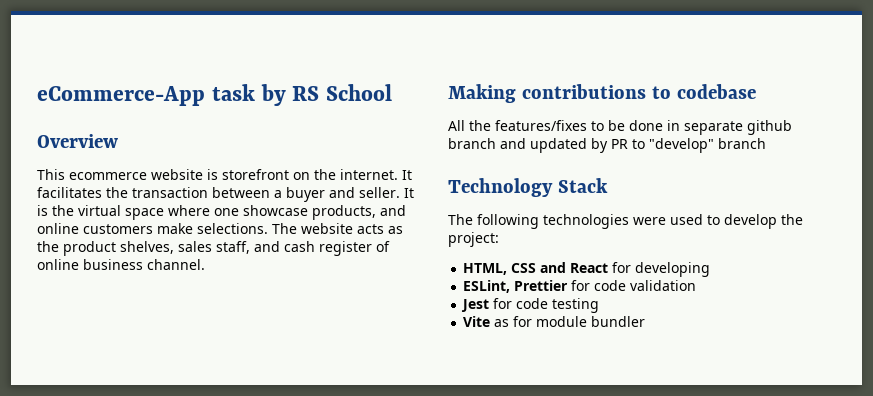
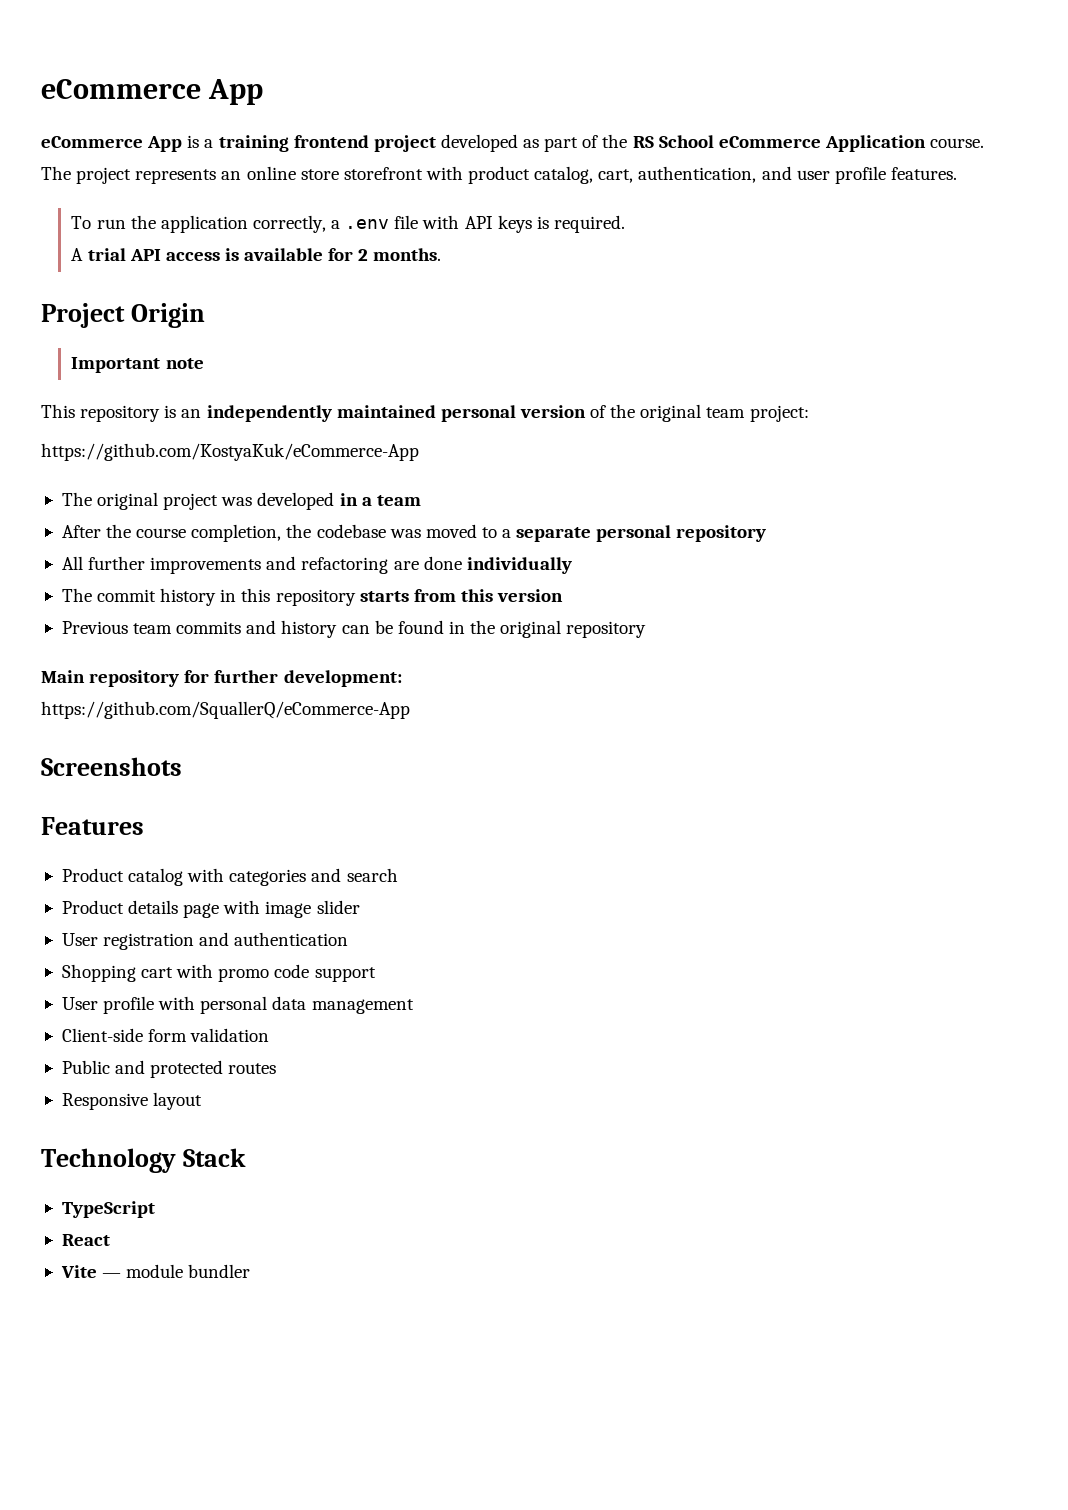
[37,84,392,106] [37,134,118,148] [37,169,412,180] [37,187,414,202] [37,205,406,220] [37,223,403,234] [37,241,390,256] [37,259,205,270] [448,84,756,103] [448,120,792,135] [448,138,766,153] [448,178,608,197] [448,214,803,229] [448,232,499,247] [463,262,711,277] [463,280,697,293] [461,298,600,313] eCommerce-App task by RS School // Overview // This ecommerce website is storefront on the internet. It facilitates the transaction between a buyer and seller. It is the virtual space where one showcase products, and online customers make selections. The website acts as the product shelves, sales staff, and cash register of online business channel. // Making contributions to codebase // All the features/fixes to be done in separate github branch and updated by PR to "develop" branch // Technology Stack // The following technologies were used to develop the project: // HTML, CSS and React for developing // ESLint, Prettier for code validation // Jest for code testing -> [41,79,263,105] [41,134,985,152] [41,166,957,184] [71,215,625,233] [71,248,442,261] [41,303,205,328] [71,357,204,373] [41,404,809,422] [41,443,419,461] [61,492,421,510] [61,524,767,542] [61,556,572,574] [61,588,564,606] [61,620,647,638] [41,670,402,687] [41,701,410,719] [41,757,182,776] [41,817,144,835] [61,868,398,886] [61,900,360,918] [61,932,349,950] [61,964,376,982] [61,996,414,1014] [61,1028,270,1042] [61,1060,277,1078] [61,1092,203,1110] [41,1148,246,1173] [61,1201,155,1218] [61,1234,110,1246] eCommerce App // eCommerce App is a training frontend project developed as part of the RS School eCommerce Application course. // The project represents an online store storefront with product catalog, cart, authentication, and user profile features. // To run the application correctly, a .env file with API keys is required. // A trial API access is available for 2 months. // Project Origin // Important note // This repository is an independently maintained personal version of the original team project: // https://github.com/KostyaKuk/eCommerce-App // The original project was developed in a team // After the course completion, the codebase was moved to a separate personal repository // All further improvements and refactoring are done individually // The commit history in this repository starts from this version // Previous team commits and history can be found in the original repository // Main repository for further development: // https://github.com/SquallerQ/eCommerce-App // Screenshots // Features // Product catalog with categories and search // Product details page with image slider // User registration and authentication // Shopping cart with promo code support // User profile with personal data management // Client-side form validation // Public and protected routes // Responsive layout // Technology Stack // TypeScript // React
[494,316,533,327] as for -> [102,1273,122,1278] —

